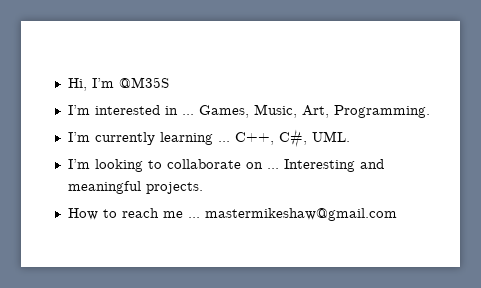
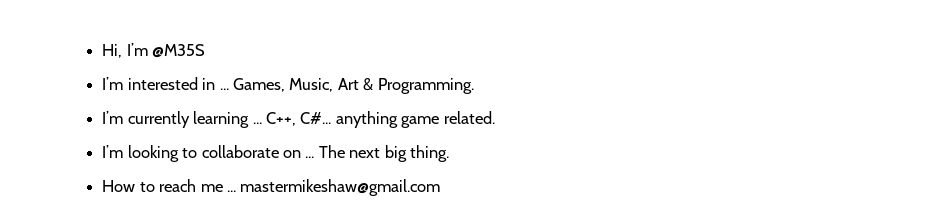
[301,105,329,118] Art, -> [337,78,374,91] Art &
[278,129,350,148] C#, UML. -> [300,111,495,128] C#... anything game related.
[283,159,384,172] [67,181,203,194] Interesting and meaningful projects. -> [318,145,450,162] The next big thing.

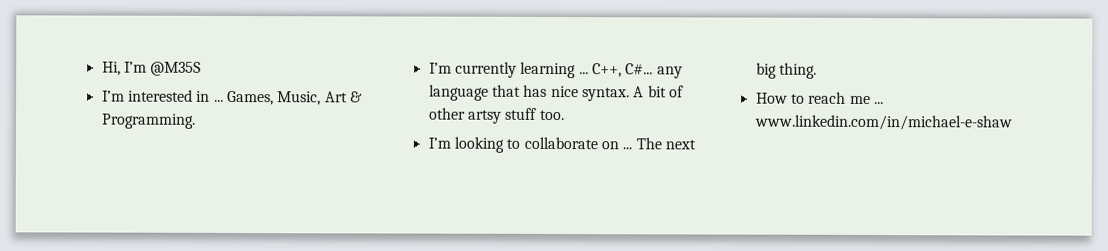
[335,111,495,128] anything game related. -> [656,66,683,79] [428,84,684,102] [428,107,565,124] any language that has nice syntax. A bit of other artsy stuff too.
[240,179,441,196] mastermikeshaw@gmail.com -> [753,114,1013,131] www.linkedin.com/in/michael-e-shaw

